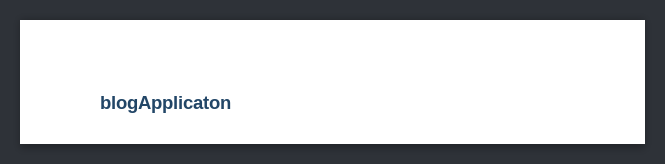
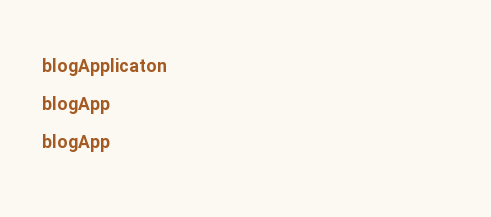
(231, 104) none -> [42,96,110,114] [42,134,110,152] // blogApp // blogApp

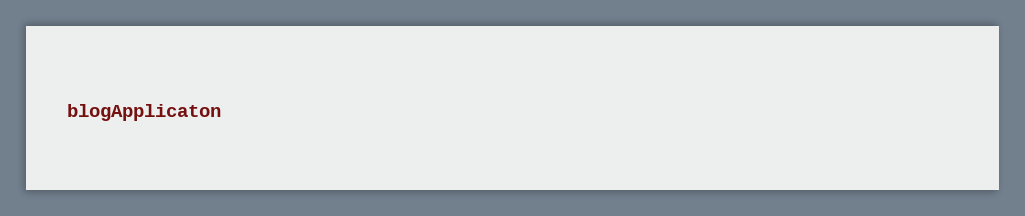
[42,96,110,114] [42,134,110,152] // blogApp // blogApp -> (221, 112) none

